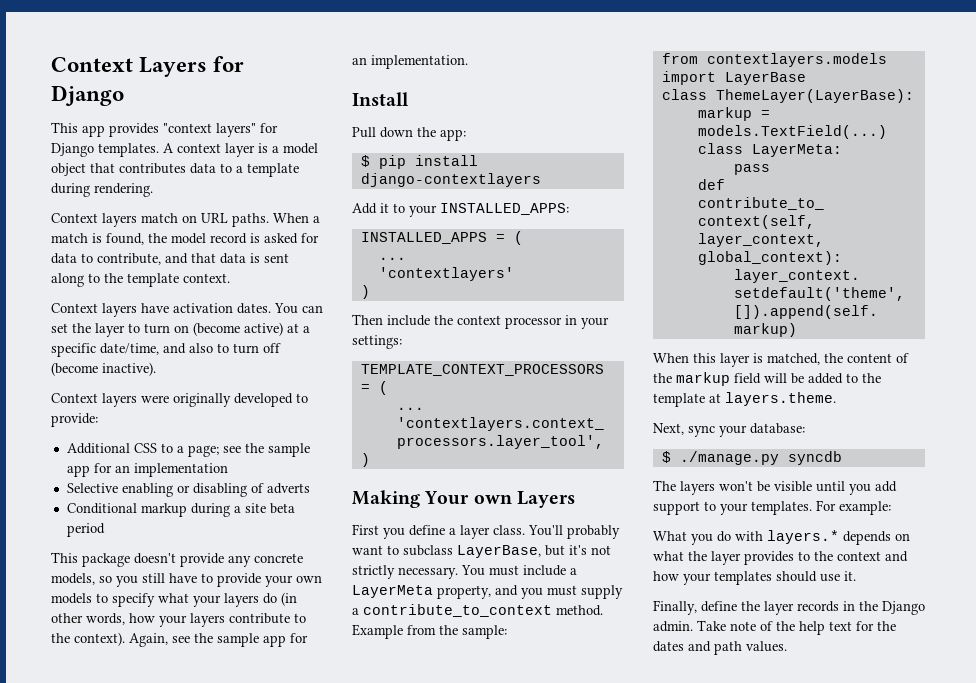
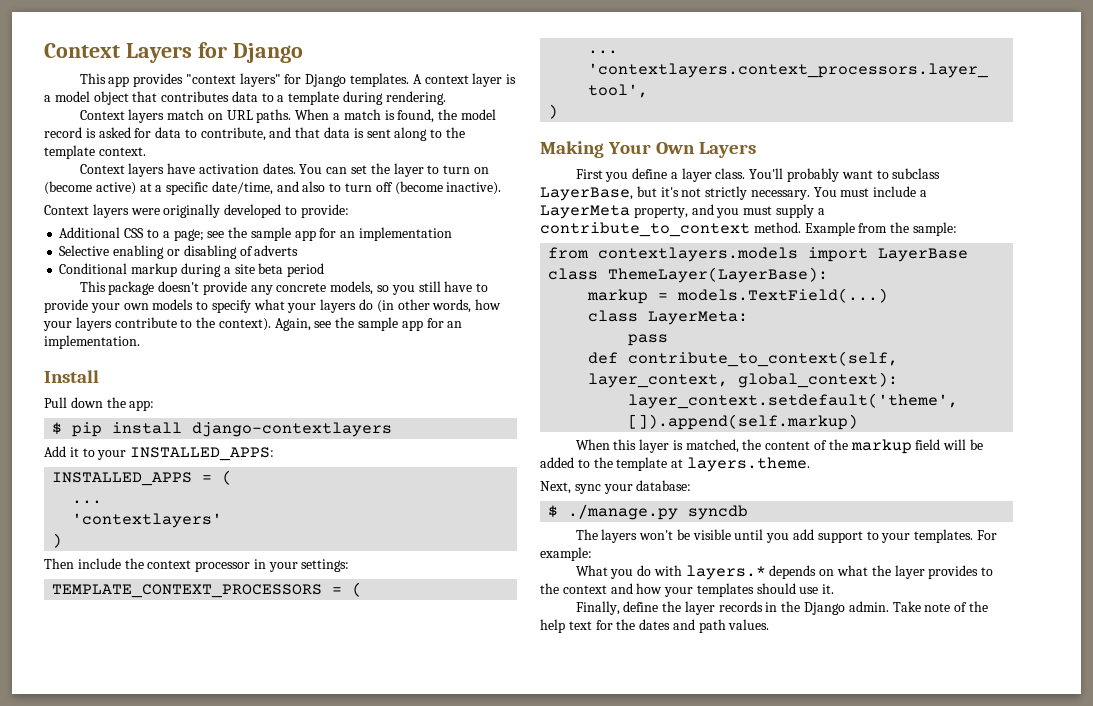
[473,494,512,504] own -> [656,142,696,154] Own

